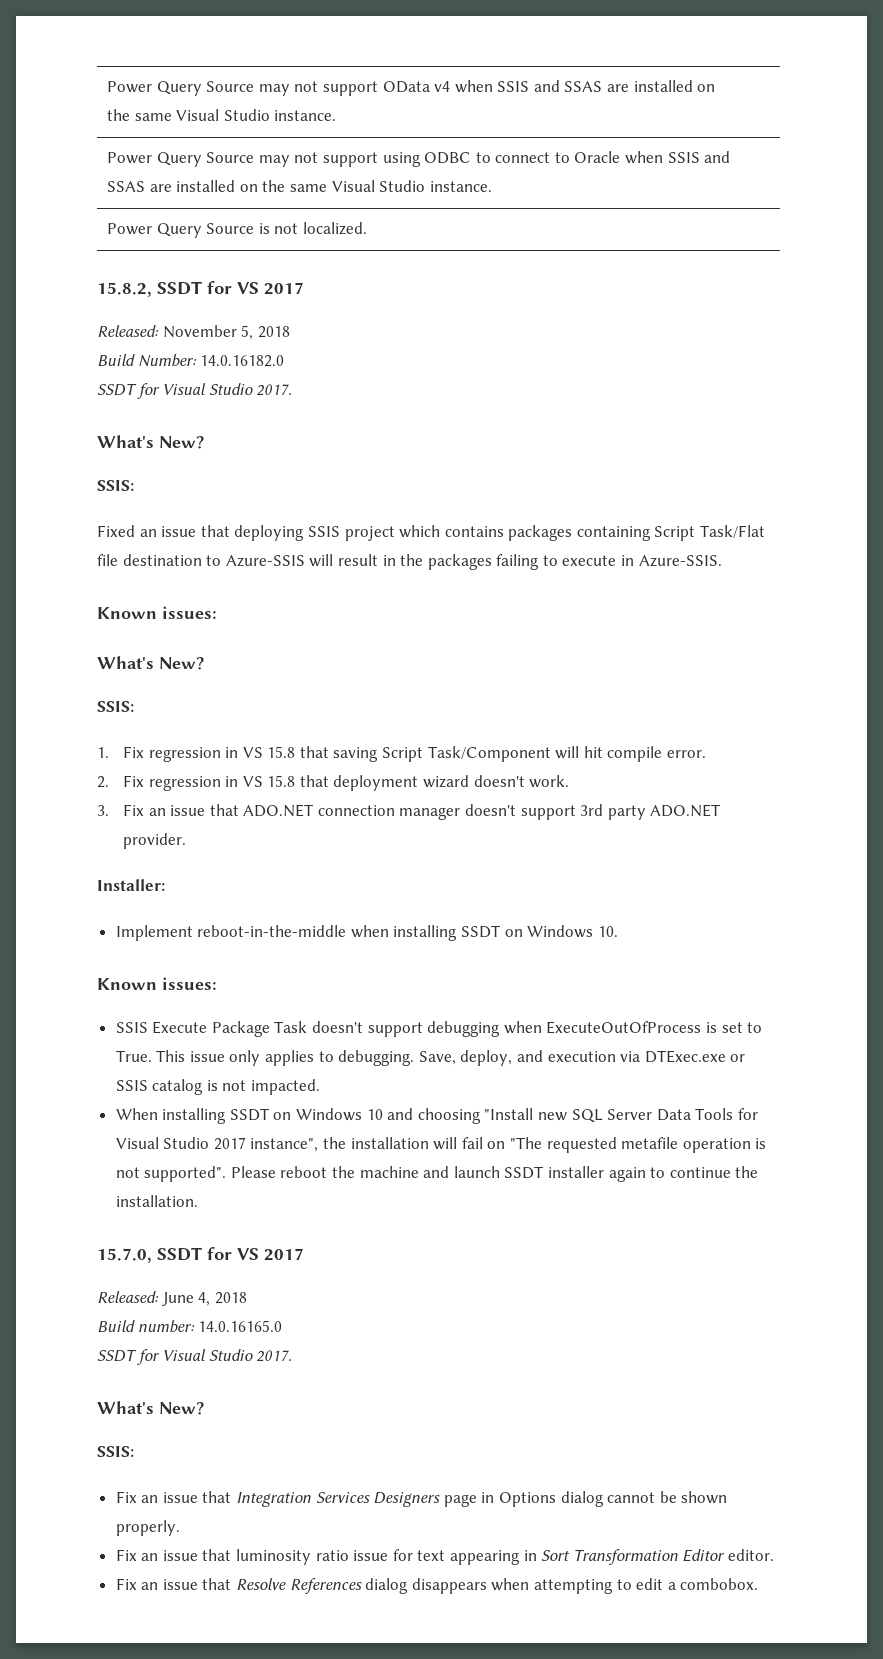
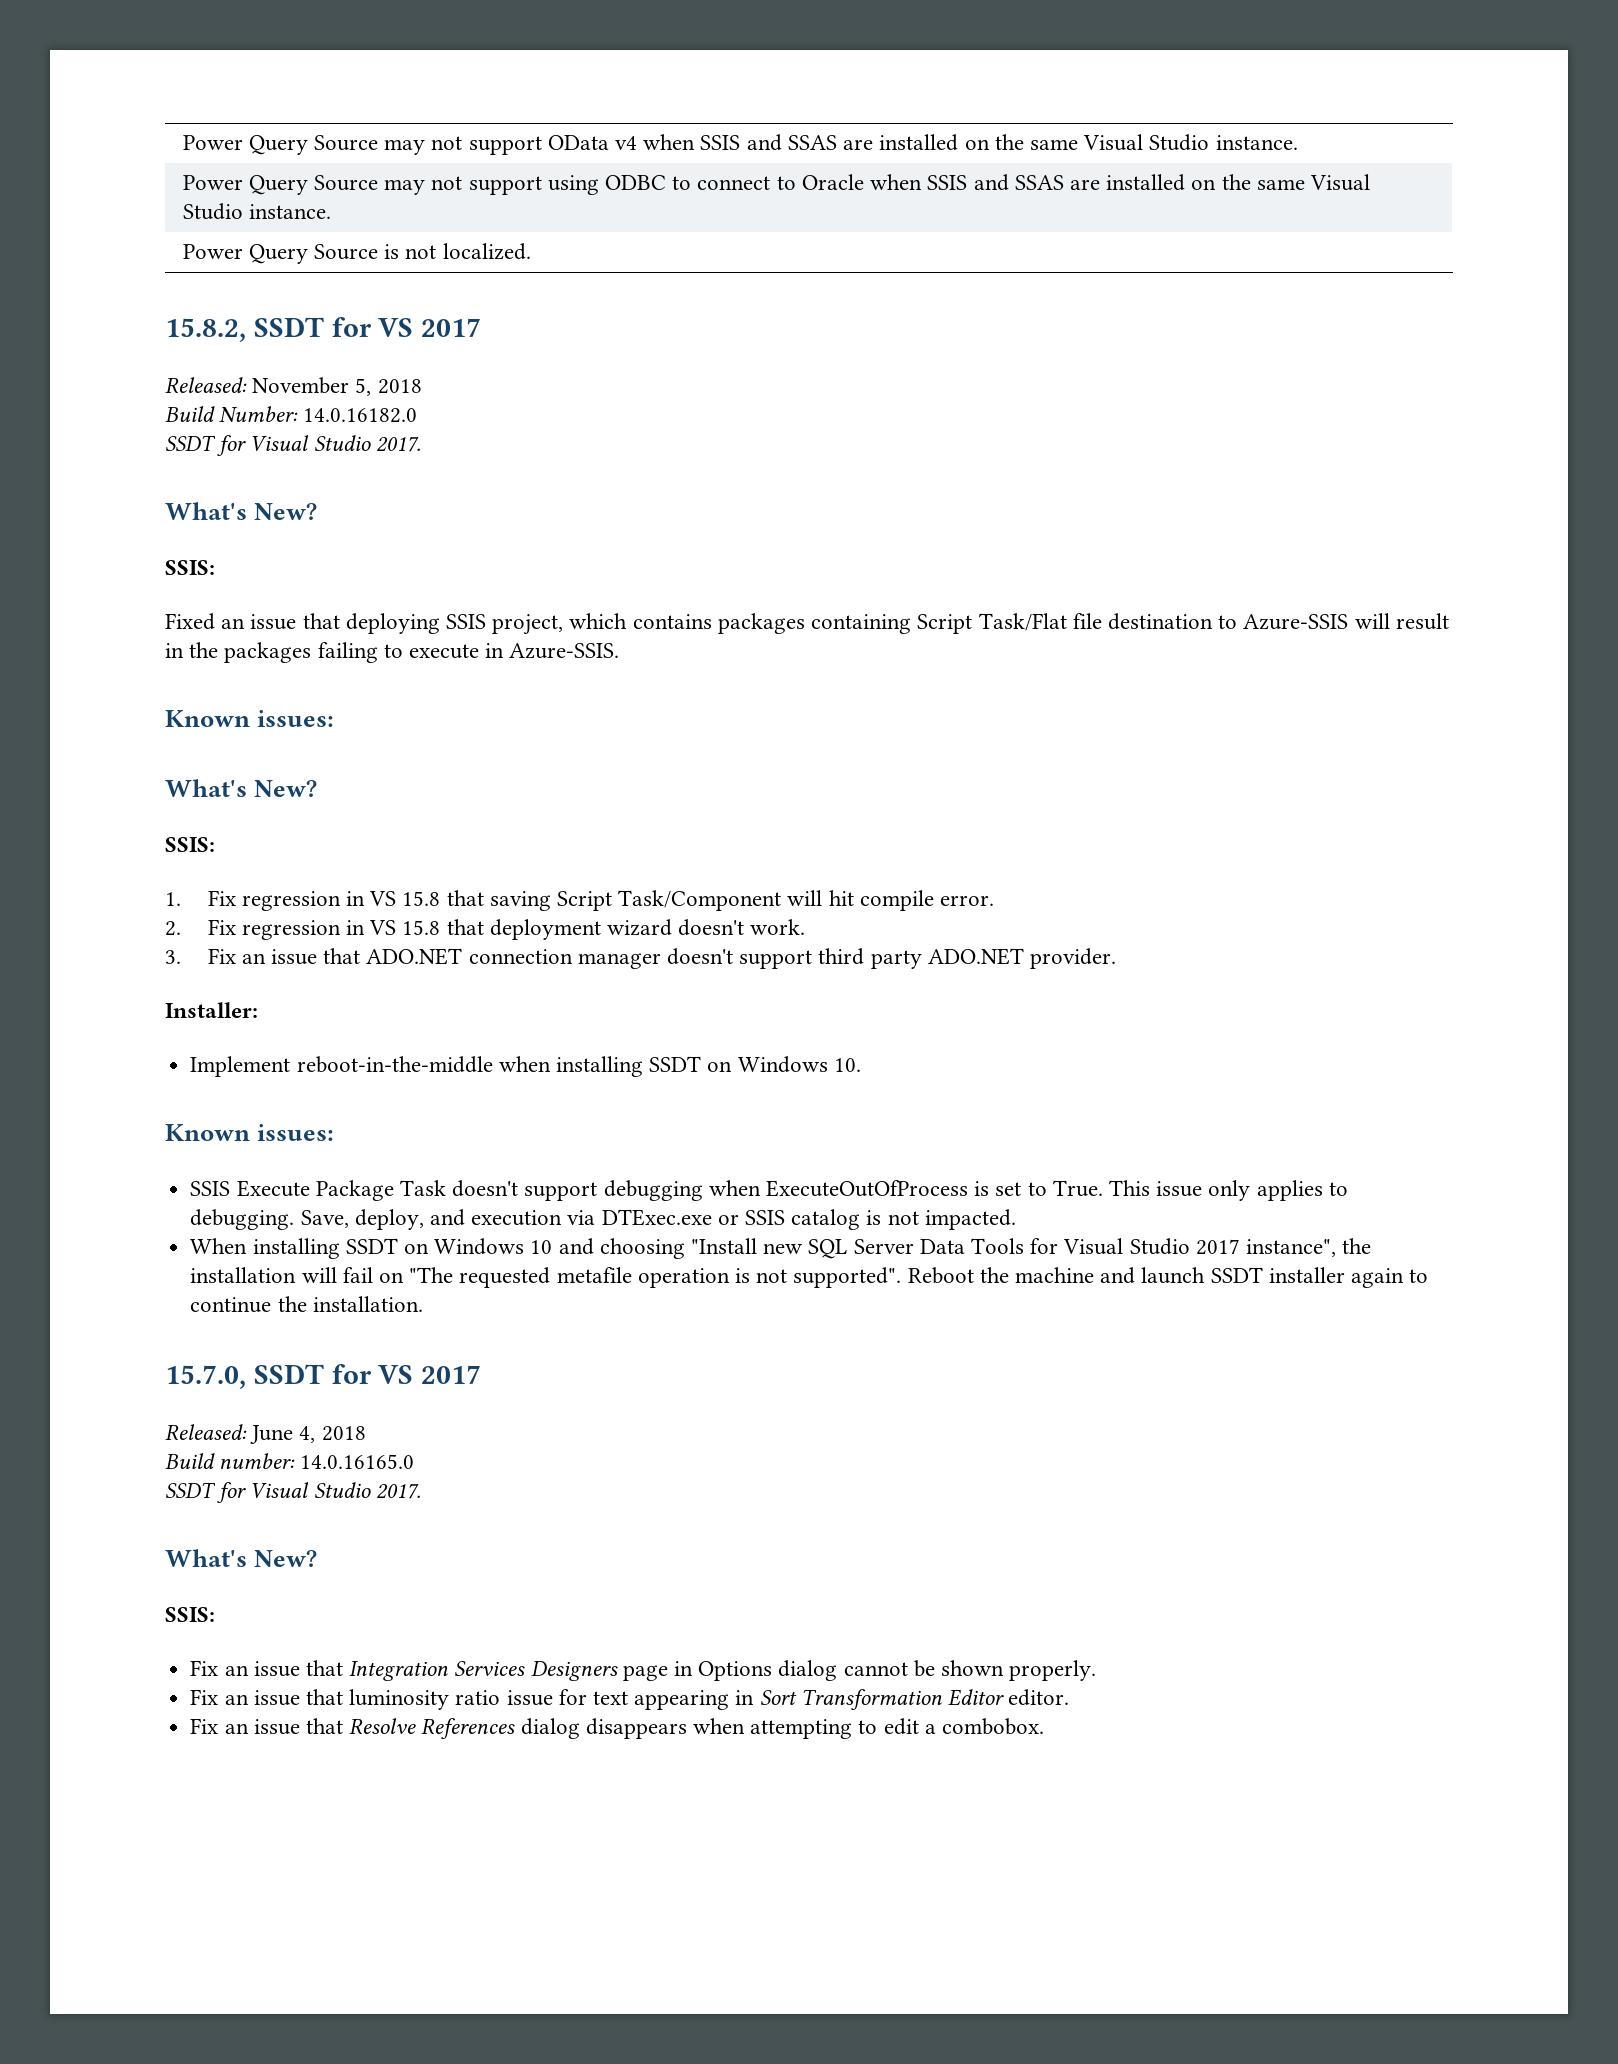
[344,526,395,541] project -> [492,614,564,635] project,
[580,804,604,816] 3rd -> [818,948,865,965] third
[230,1166,328,1178] Please reboot -> [907,1267,974,1284] Reboot

